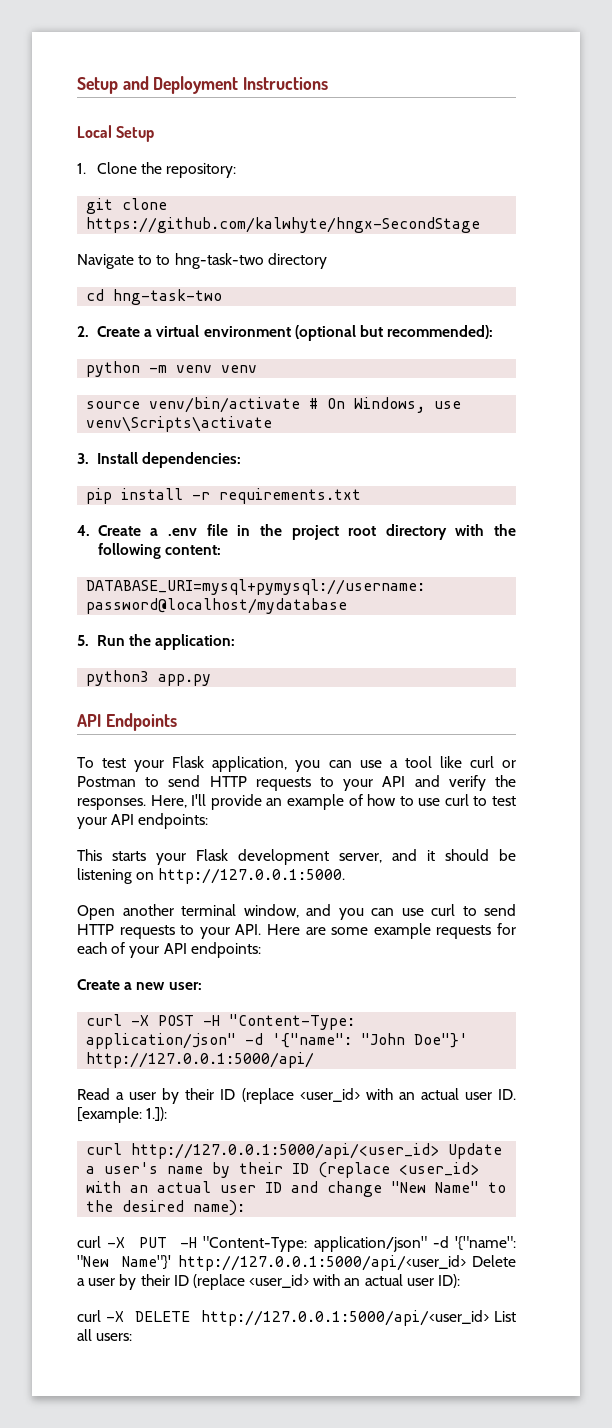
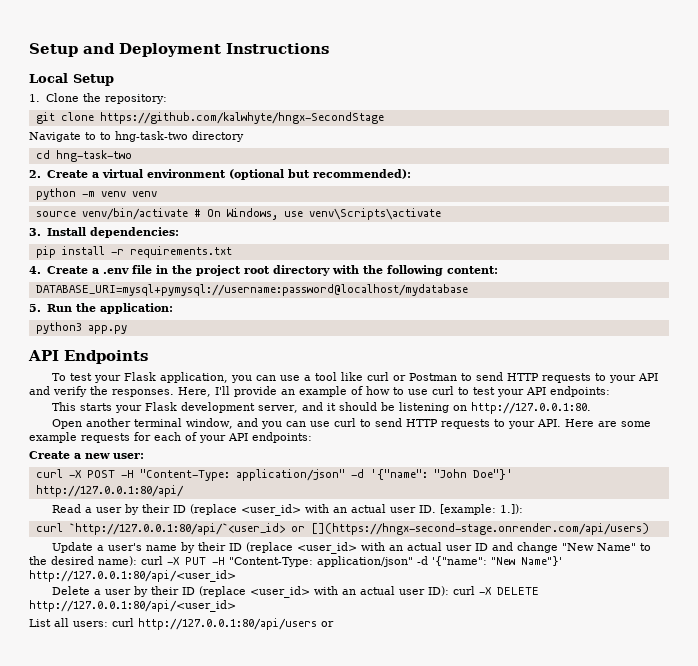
[158,868,346,884] http://127.0.0.1:5000. -> [471,402,592,414] http://127.0.0.1:80.
[86,1052,315,1068] http://127.0.0.1:5000/api/ -> [35,485,184,497] http://127.0.0.1:80/api/
[131,1143,440,1159] http://127.0.0.1:5000/api/<user_id> -> [68,523,649,535] `http://127.0.0.1:80/api/`<user_id> or [](https://hngx-second-stage.onrender.com/api/users) //
(246, 1208) // -> (137, 561) none
[177,1255,466,1271] http://127.0.0.1:5000/api/<user_id> -> [29,570,236,582] http://127.0.0.1:80/api/<user_id> //
(461, 1281) // -> (450, 591) none
[200,1310,489,1326] http://127.0.0.1:5000/api/<user_id> -> [29,600,236,612] http://127.0.0.1:80/api/<user_id> //
(133, 1337) none -> [112,618,334,630] curl http://127.0.0.1:80/api/users or

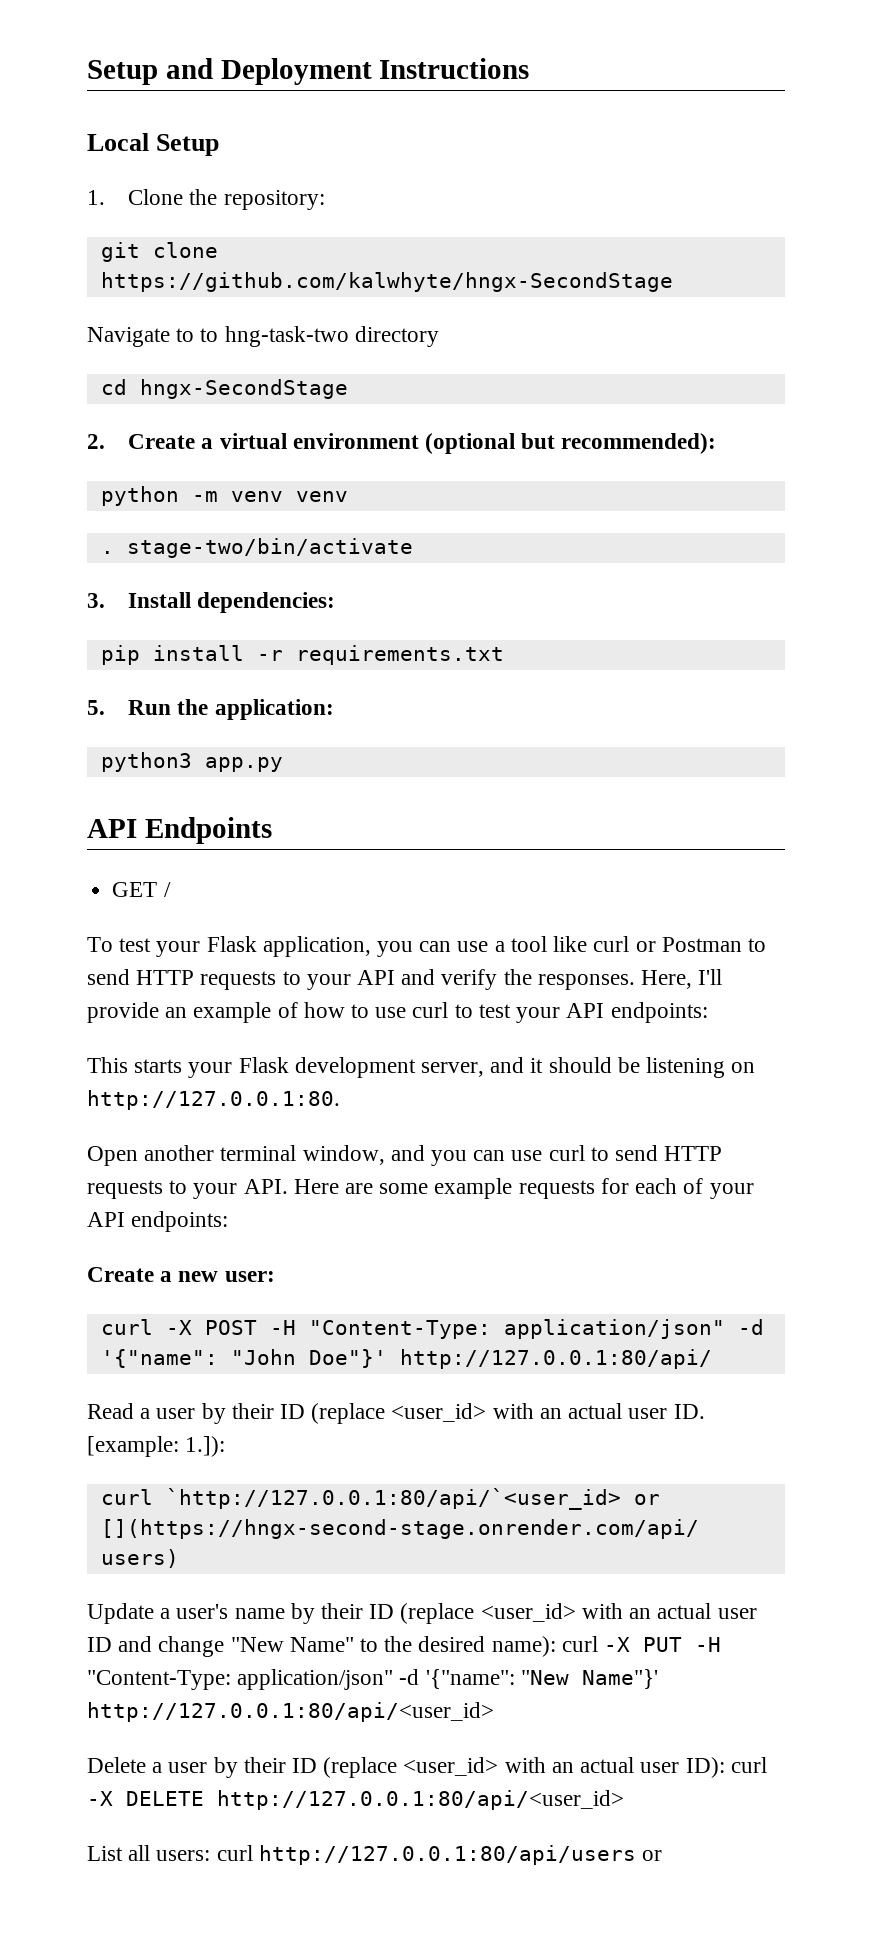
[55,150,132,162] hng-task-two -> [139,379,348,399] hngx-SecondStage
[35,208,441,220] source venv/bin/activate # On Windows, use venv\Scripts\activate -> [100,538,413,558] . stage-two/bin/activate
[29,265,498,276] [35,284,468,296] // 4. Create a .env file in the project root directory with the following content: // DATABASE_URI=mysql+pymysql://username:password@localhost/mydatabase -> (504, 655) none
(148, 357) none -> [112,882,171,897] // GET /

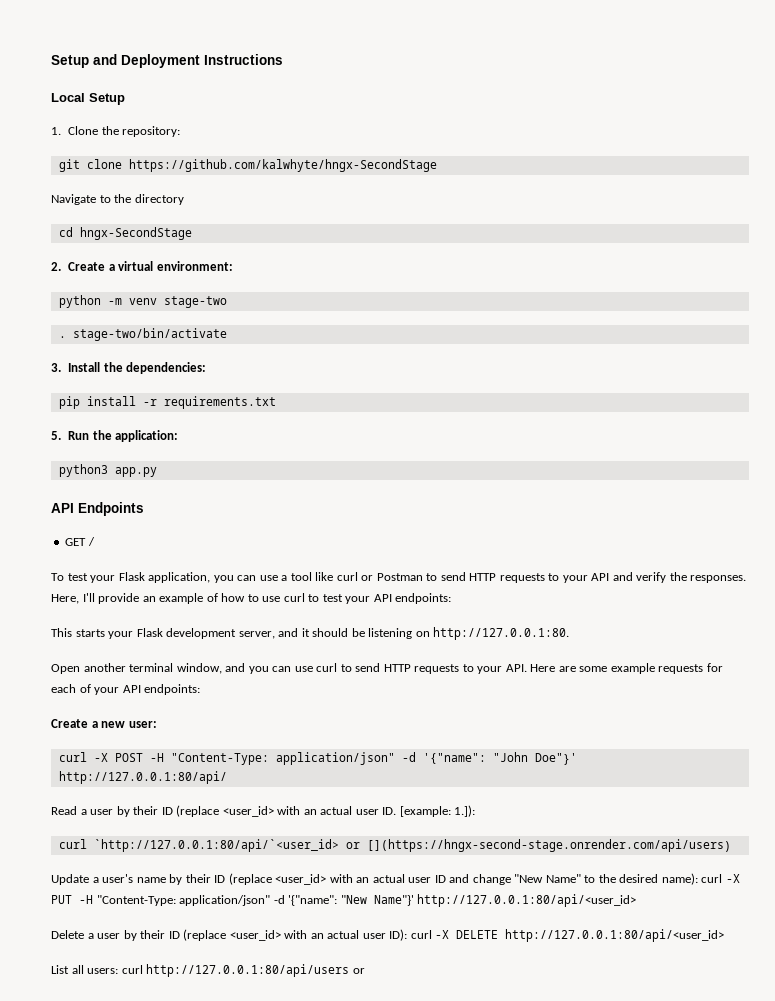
[200,326,349,347] to hng-task-two -> [114,194,132,203] the
[292,433,717,454] environment (optional but recommended): -> [156,261,233,271] environment:
[295,491,348,502] venv -> [163,296,227,308] stage-two
(192, 600) none -> [103,362,123,372] the

